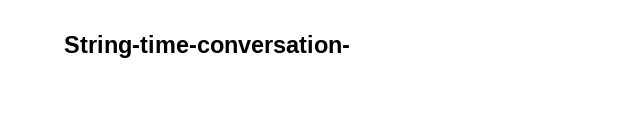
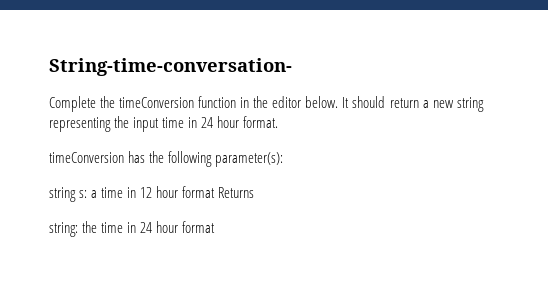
(350, 46) none -> [49,96,484,112] [49,116,279,132] [49,151,284,167] [49,186,255,202] [49,221,216,237] // Complete the timeConversion function in the editor below. It should return a new string representing the input time in 24 hour format. // timeConversion has the following parameter(s): // string s: a time in 12 hour format Returns // string: the time in 24 hour format

